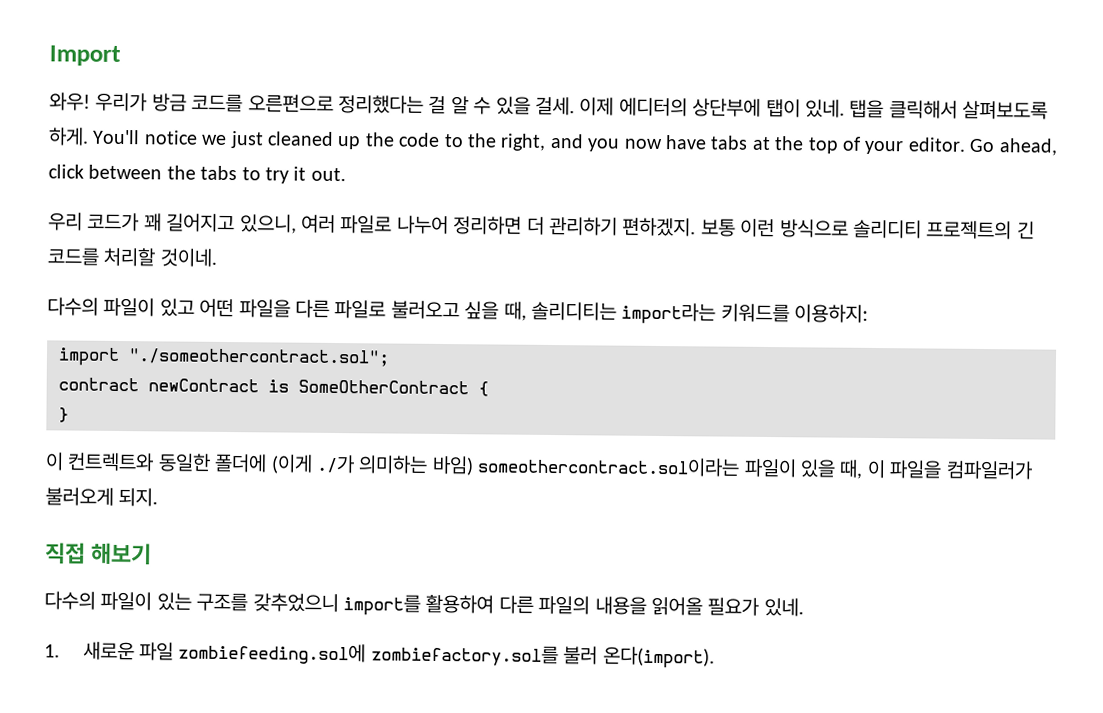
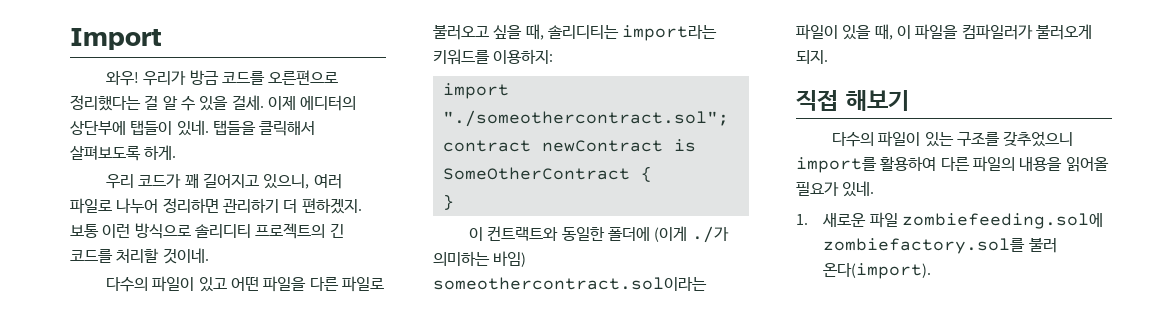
[765,98,885,119] 탭이 있네. 탭을 -> [130,120,256,136] 탭들이 있네. 탭들을
[92,129,1058,156] [48,164,346,184] You'll notice we just cleaned up the code to the right, and you now have tabs at the top of your editor. Go ahead, click between the tabs to try it out. -> (177, 152) none
[526,216,618,236] 더 관리하기 -> [222,198,298,213] 관리하기 더
[67,452,155,472] 컨트렉트와 -> [487,226,559,241] 컨트랙트와

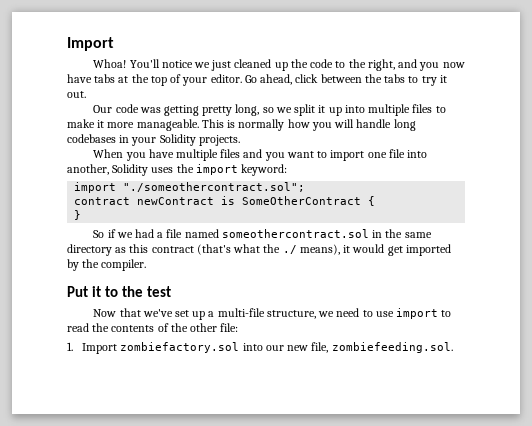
[105,70,339,86] [70,95,357,111] [70,120,316,136] [70,145,177,161] [105,173,342,189] [70,198,362,214] [70,223,344,239] [70,248,209,264] [105,276,384,292] [433,24,718,41] [433,49,554,65] 와우! 우리가 방금 코드를 오른편으로 정리했다는 걸 알 수 있을 걸세. 이제 에디터의 상단부에 탭들이 있네. 탭들을 클릭해서 살펴보도록 하게. // 우리 코드가 꽤 길어지고 있으니, 여러 파일로 나누어 정리하면 관리하기 더 편하겠지. 보통 이런 방식으로 솔리디티 프로젝트의 긴 코드를 처리할 것이네. // 다수의 파일이 있고 어떤 파일을 다른 파일로 불러오고 싶을 때, 솔리디티는 import라는 키워드를 이용하지: -> [93,59,465,71] [67,74,447,86] [67,91,86,98] [93,104,446,116] [67,119,416,131] [67,134,240,146] [93,149,428,161] [67,164,288,176] Whoa! You'll notice we just cleaned up the code to the right, and you now have tabs at the top of your editor. Go ahead, click between the tabs to try it out. // Our code was getting pretty long, so we split it up into multiple files to make it more manageable. This is normally how you will handle long codebases in your Solidity projects. // When you have multiple files and you want to import one file into another, Solidity uses the import keyword:
[468,226,729,243] [433,251,527,267] [433,277,707,291] [796,24,1092,40] [796,50,828,64] [796,90,909,111] [831,131,1074,147] [796,156,1109,173] [796,181,875,197] [796,212,1103,229] [823,238,1057,254] [823,263,932,279] 이 컨트랙트와 동일한 폴더에 (이게 ./가 의미하는 바임) someothercontract.sol이라는 파일이 있을 때, 이 파일을 컴파일러가 불러오게 되지. // 직접 해보기 // 다수의 파일이 있는 구조를 갖추었으니 import를 활용하여 다른 파일의 내용을 읽어올 필요가 있네. // 1. 새로운 파일 zombiefeeding.sol에 zombiefactory.sol를 불러 온다(import). -> [93,229,432,238] [67,244,451,256] [67,259,147,271] [67,286,171,297] [93,308,452,320] [67,323,239,332] [67,342,453,354] So if we had a file named someothercontract.sol in the same directory as this contract (that's what the ./ means), it would get imported by the compiler. // Put it to the test // Now that we've set up a multi-file structure, we need to use import to read the contents of the other file: // 1. Import zombiefactory.sol into our new file, zombiefeeding.sol.

